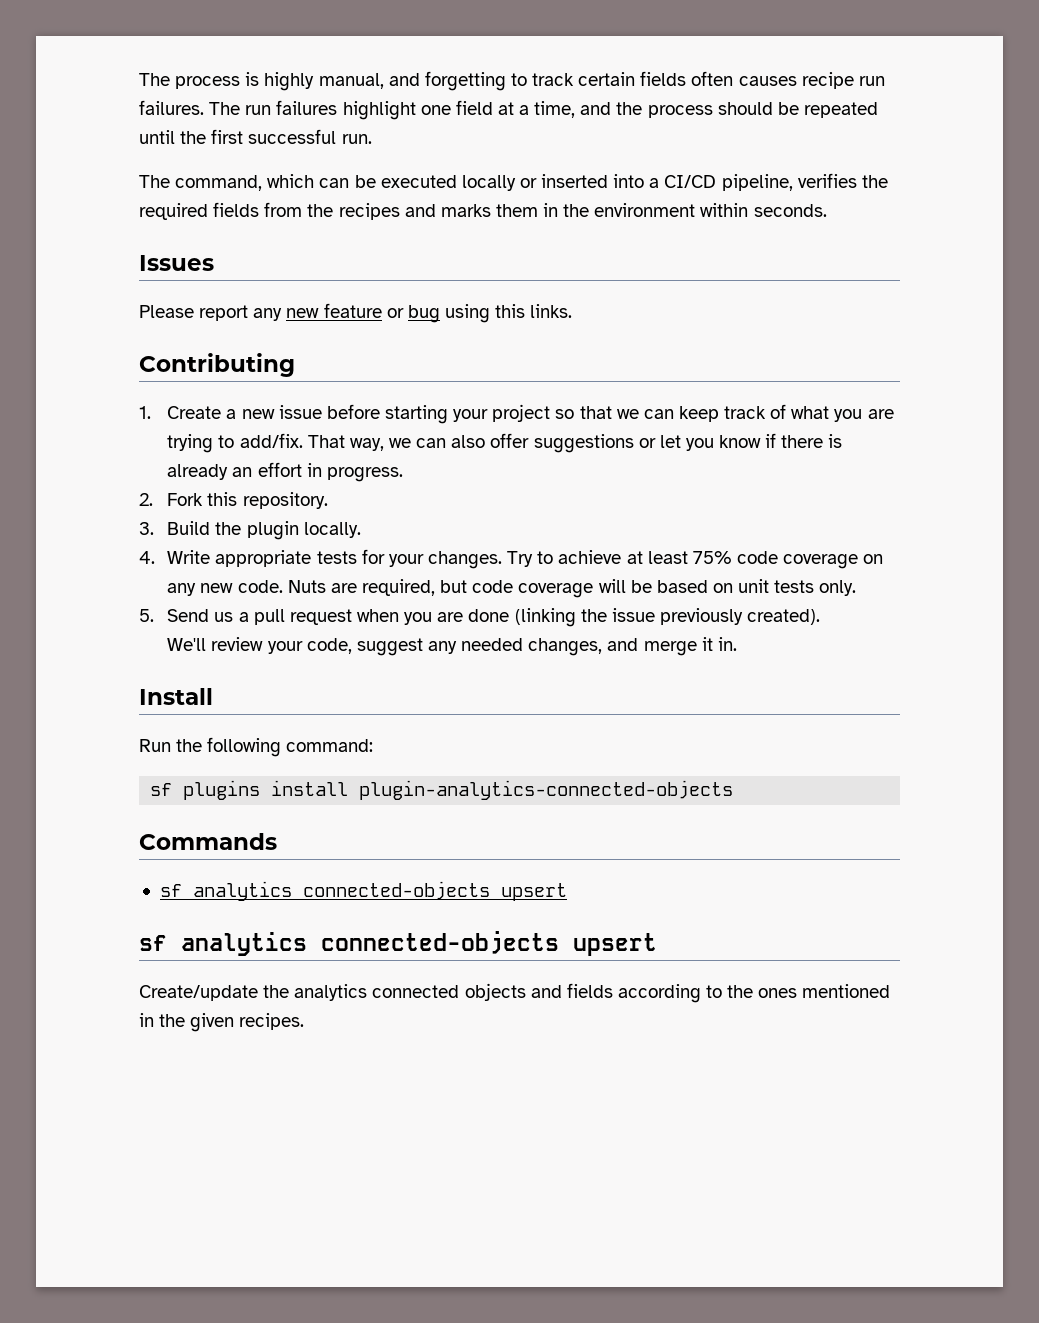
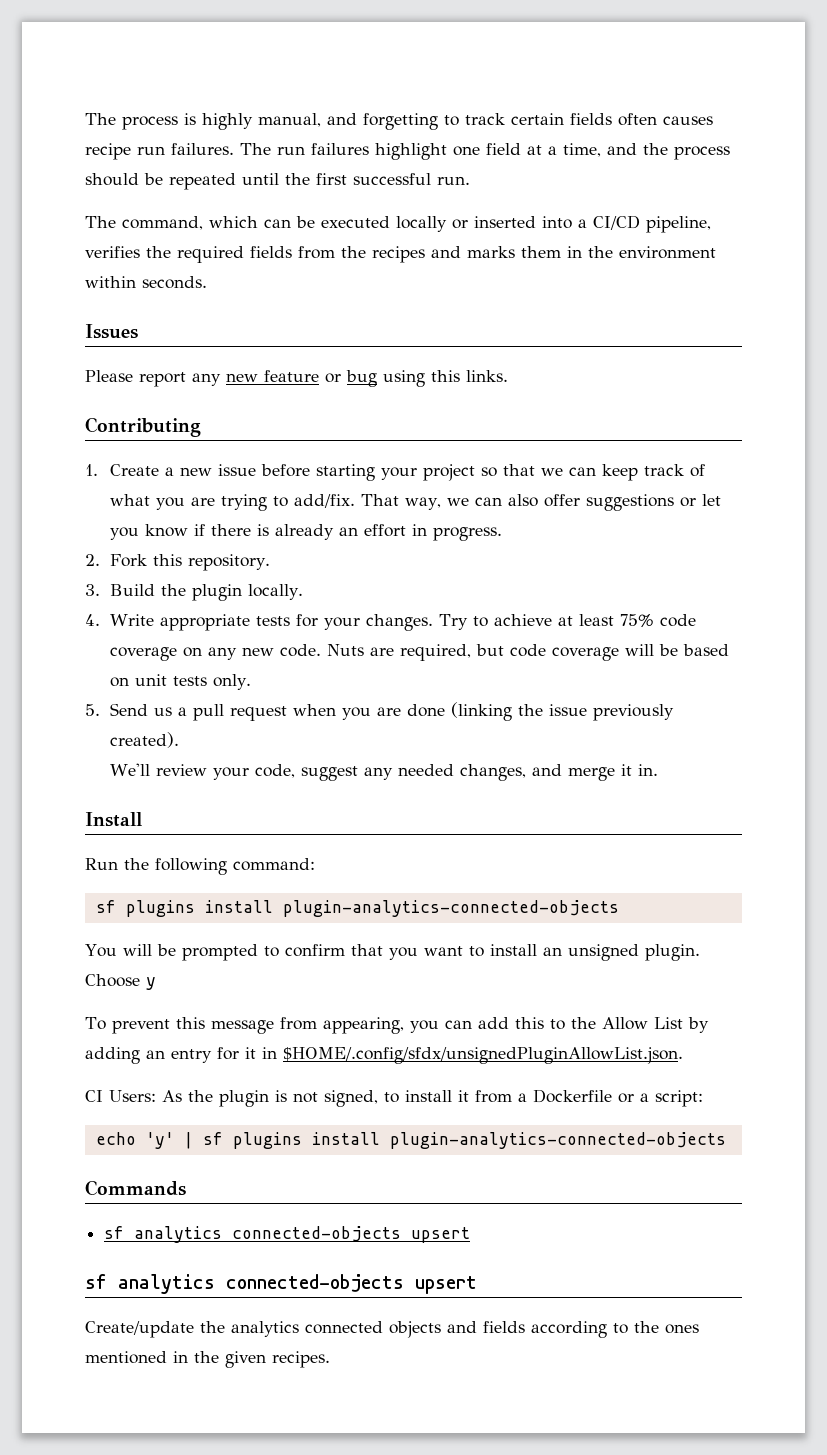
(734, 790) none -> [85,944,700,961] [85,974,156,990] [85,1017,709,1034] [85,1047,683,1064] [85,1089,703,1107] [95,1132,726,1149] // You will be prompted to confirm that you want to install an unsigned plugin. Choose y // To prevent this message from appearing, you can add this to the Allow List by adding an entry for it in $HOME/.config/sfdx/unsignedPluginAllowList.json. // CI Users: As the plugin is not signed, to install it from a Dockerfile or a script: // echo 'y' | sf plugins install plugin-analytics-connected-objects

